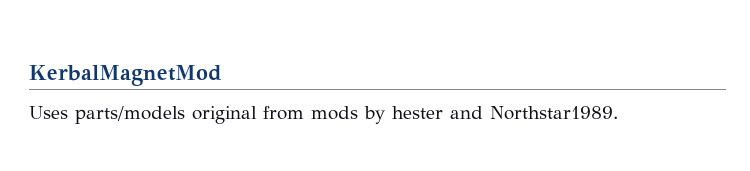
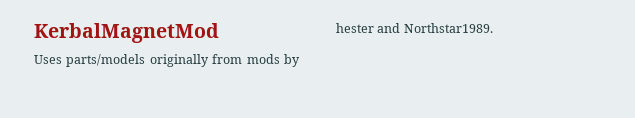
[192,106,257,124] original -> [149,54,209,67] originally

